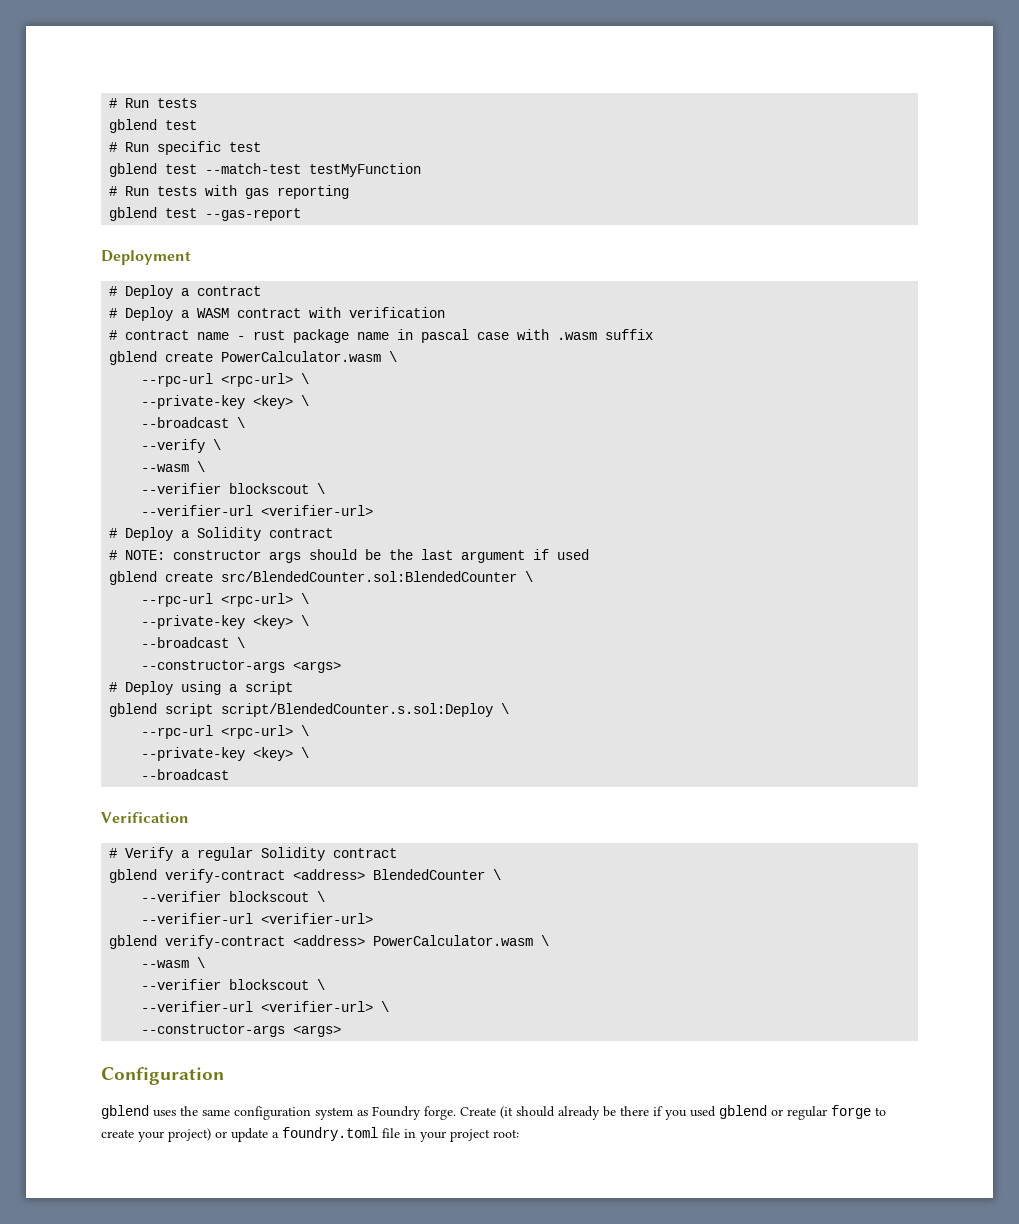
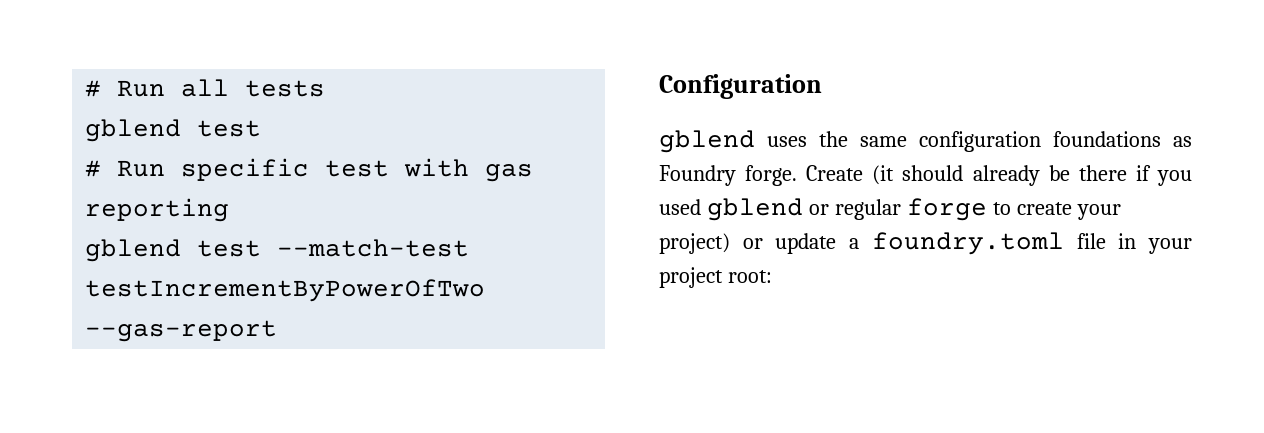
[109,98,150,108] # Run -> [85,79,230,97] # Run all
[109,163,422,177] [109,186,198,196] // gblend test --match-test testMyFunction // # Run tests -> (390, 168) none
(198, 213) none -> [277,239,470,257] [85,279,486,302] --match-test testIncrementByPowerOfTwo
[101,250,191,265] [109,285,262,299] [109,307,446,321] [109,329,654,343] [109,351,398,365] [141,373,310,387] [141,395,310,409] [141,417,246,428] [141,439,222,453] [141,461,206,472] [141,483,326,494] [141,505,374,516] [109,527,334,541] [109,549,590,563] [109,571,534,585] [141,593,310,607] [141,615,310,629] [141,637,246,648] [141,660,342,673] [109,681,294,695] [109,703,510,717] [141,725,310,739] [141,747,310,761] [141,769,230,780] [101,812,189,823] [109,847,398,861] [109,869,502,883] [141,891,326,902] [141,913,374,924] [109,935,550,949] [141,957,206,968] [141,979,326,990] [141,1001,390,1012] [141,1024,342,1037] // Deployment // # Deploy a contract // # Deploy a WASM contract with verification // # contract name - rust package name in pascal case with .wasm suffix // gblend create PowerCalculator.wasm \ // --rpc-url <rpc-url> \ // --private-key <key> \ // --broadcast \ // --verify \ // --wasm \ // --verifier blockscout \ // --verifier-url <verifier-url> // # Deploy a Solidity contract // # NOTE: constructor args should be the last argument if used // gblend create src/BlendedCounter.sol:BlendedCounter \ // --rpc-url <rpc-url> \ // --private-key <key> \ // --broadcast \ // --constructor-args <args> // # Deploy using a script // gblend script script/BlendedCounter.s.sol:Deploy \ // --rpc-url <rpc-url> \ // --private-key <key> \ // --broadcast // Verification // # Verify a regular Solidity contract // gblend verify-contract <address> BlendedCounter \ // --verifier blockscout \ // --verifier-url <verifier-url> // gblend verify-contract <address> PowerCalculator.wasm \ // --wasm \ // --verifier blockscout \ // --verifier-url <verifier-url> \ // --constructor-args <args> -> (278, 331) none
[315,1107,353,1120] system -> [1053,131,1161,147] foundations

